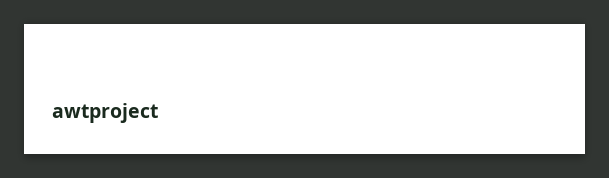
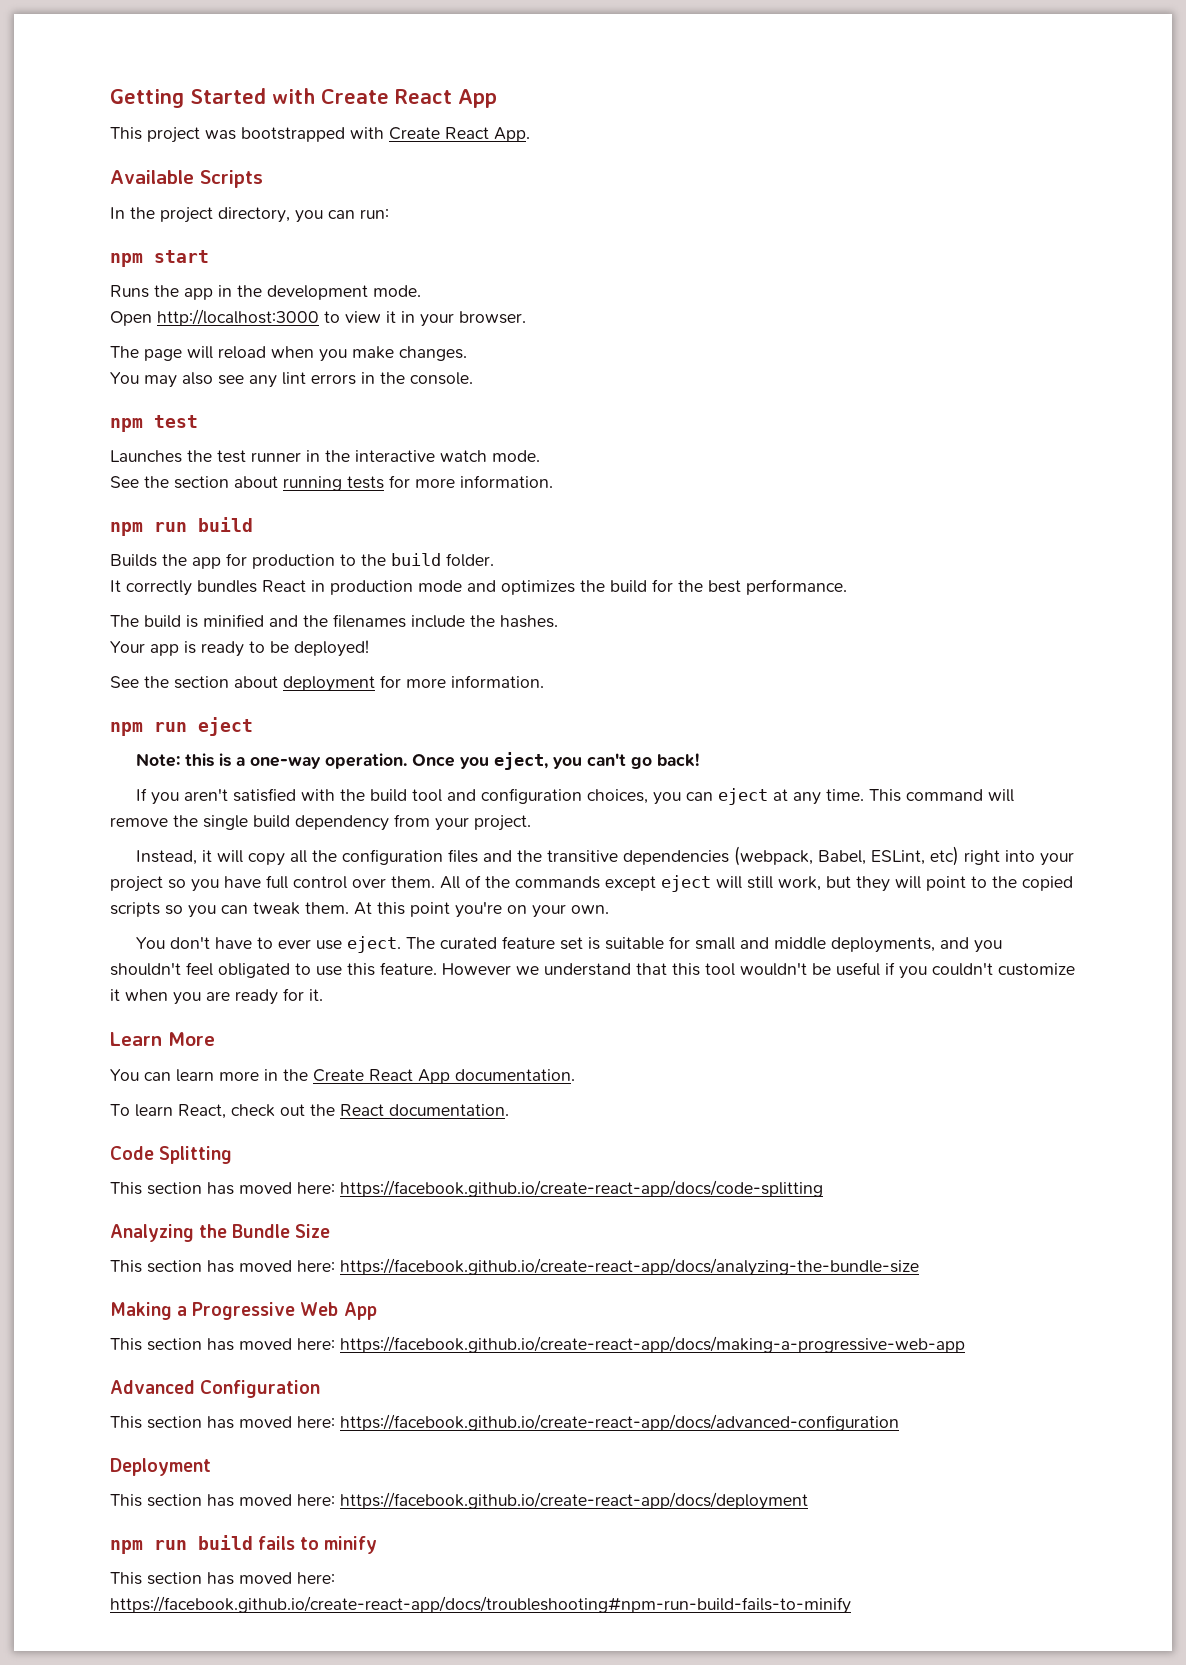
[52,103,158,123] awtproject -> [110,88,497,108] [110,127,530,143] [110,170,263,188] [110,207,389,223] [110,250,209,267] [110,285,421,300] [110,309,526,327] [110,346,467,362] [110,372,473,388] [110,415,198,432] [110,450,540,463] [110,475,553,491] [110,517,253,536] [110,553,494,569] [110,579,847,596] [110,614,558,628] [110,640,369,657] [110,675,544,692] [110,717,253,736] [135,752,699,770] [135,788,1014,805] [110,814,531,831] [135,846,1074,866] [110,875,1073,892] [110,901,609,918] [135,936,1002,953] [110,962,1075,979] [110,988,323,1005] [110,1032,215,1046] [110,1069,575,1084] [110,1104,509,1119] [110,1146,233,1164] [110,1180,823,1197] [110,1224,331,1242] [110,1258,919,1276] [110,1302,377,1320] [110,1336,965,1353] [110,1380,321,1398] [110,1414,899,1431] [110,1458,211,1476] [110,1492,808,1510] [110,1535,378,1554] [110,1572,335,1585] [110,1596,851,1614] Getting Started with Create React App // This project was bootstrapped with Create React App. // Available Scripts // In the project directory, you can run: // npm start // Runs the app in the development mode. // Open http://localhost:3000 to view it in your browser. // The page will reload when you make changes. // You may also see any lint errors in the console. // npm test // Launches the test runner in the interactive watch mode. // See the section about running tests for more information. // npm run build // Builds the app for production to the build folder. // It correctly bundles React in production mode and optimizes the build for the best performance. // The build is minified and the filenames include the hashes. // Your app is ready to be deployed! // See the section about deployment for more information. // npm run eject // Note: this is a one-way operation. Once you eject, you can't go back! // If you aren't satisfied with the build tool and configuration choices, you can eject at any time. This command will remove the single build dependency from your project. // Instead, it will copy all the configuration files and the transitive dependencies (webpack, Babel, ESLint, etc) right into your project so you have full control over them. All of the commands except eject will still work, but they will point to the copied scripts so you can tweak them. At this point you're on your own. // You don't have to ever use eject. The curated feature set is suitable for small and middle deployments, and you shouldn't feel obligated to use this feature. However we understand that this tool wouldn't be useful if you couldn't customize it when you are ready for it. // Learn More // You can learn more in the Create React App documentation. // To learn React, check out the React documentation. // Code Splitting // This section has moved here: https://facebook.github.io/create-react-app/docs/code-splitting // Analyzing the Bundle Size // This section has moved here: https://facebook.github.io/create-react-app/docs/analyzing-the-bundle-size // Making a Progressive Web App // This section has moved here: https://facebook.github.io/create-react-app/docs/making-a-progressive-web-app // Advanced Configuration // This section has moved here: https://facebook.github.io/create-react-app/docs/advanced-configuration // Deployment // This section has moved here: https://facebook.github.io/create-react-app/docs/deployment // npm run build fails to minify // This section has moved here: https://facebook.github.io/create-react-app/docs/troubleshooting#npm-run-build-fails-to-minify

